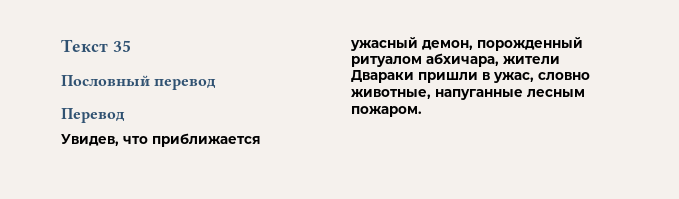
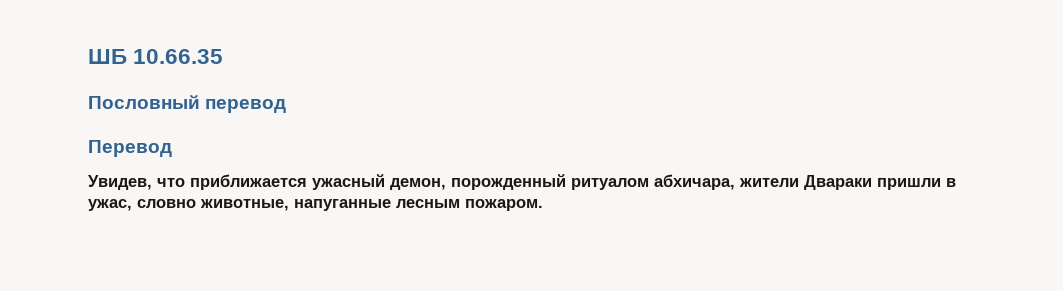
[61,39,131,52] Текст 35 -> [88,49,224,64] ШБ 10.66.35

